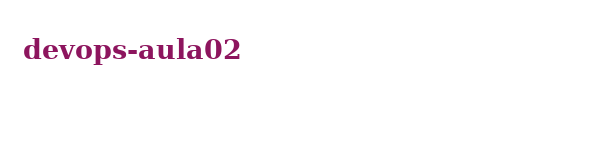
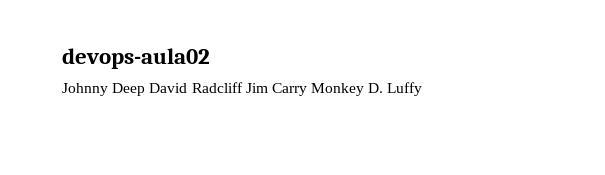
(242, 51) none -> [62,82,423,96] // Johnny Deep David Radcliff Jim Carry Monkey D. Luffy

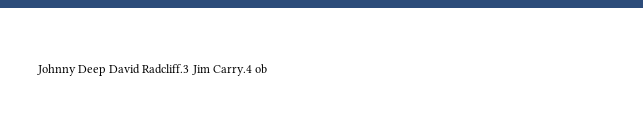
[62,48,210,69] devops-aula02 // -> (37, 70) none
[191,82,423,96] Radcliff Jim Carry Monkey D. Luffy -> [142,64,268,76] Radcliff.3 Jim Carry.4 ob

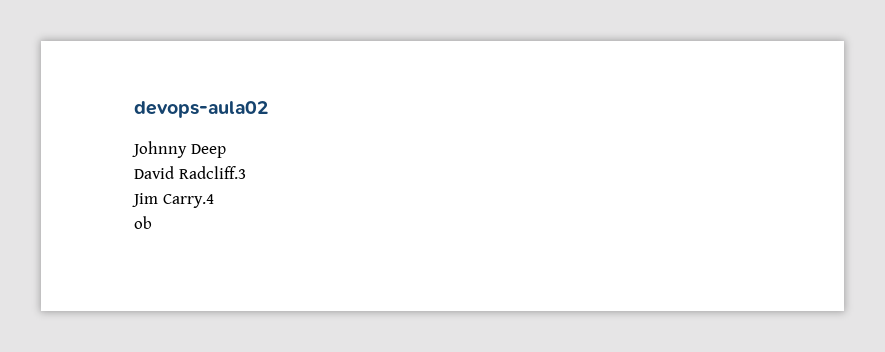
(37, 70) none -> [134,101,268,118] devops-aula02 //
(106, 70) none -> (226, 151) //
(190, 69) none -> (246, 172) //
(252, 70) none -> (214, 201) //

